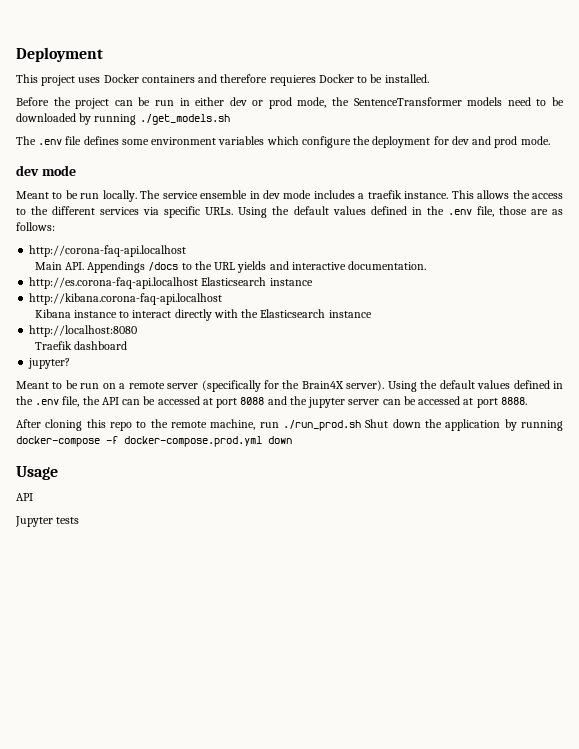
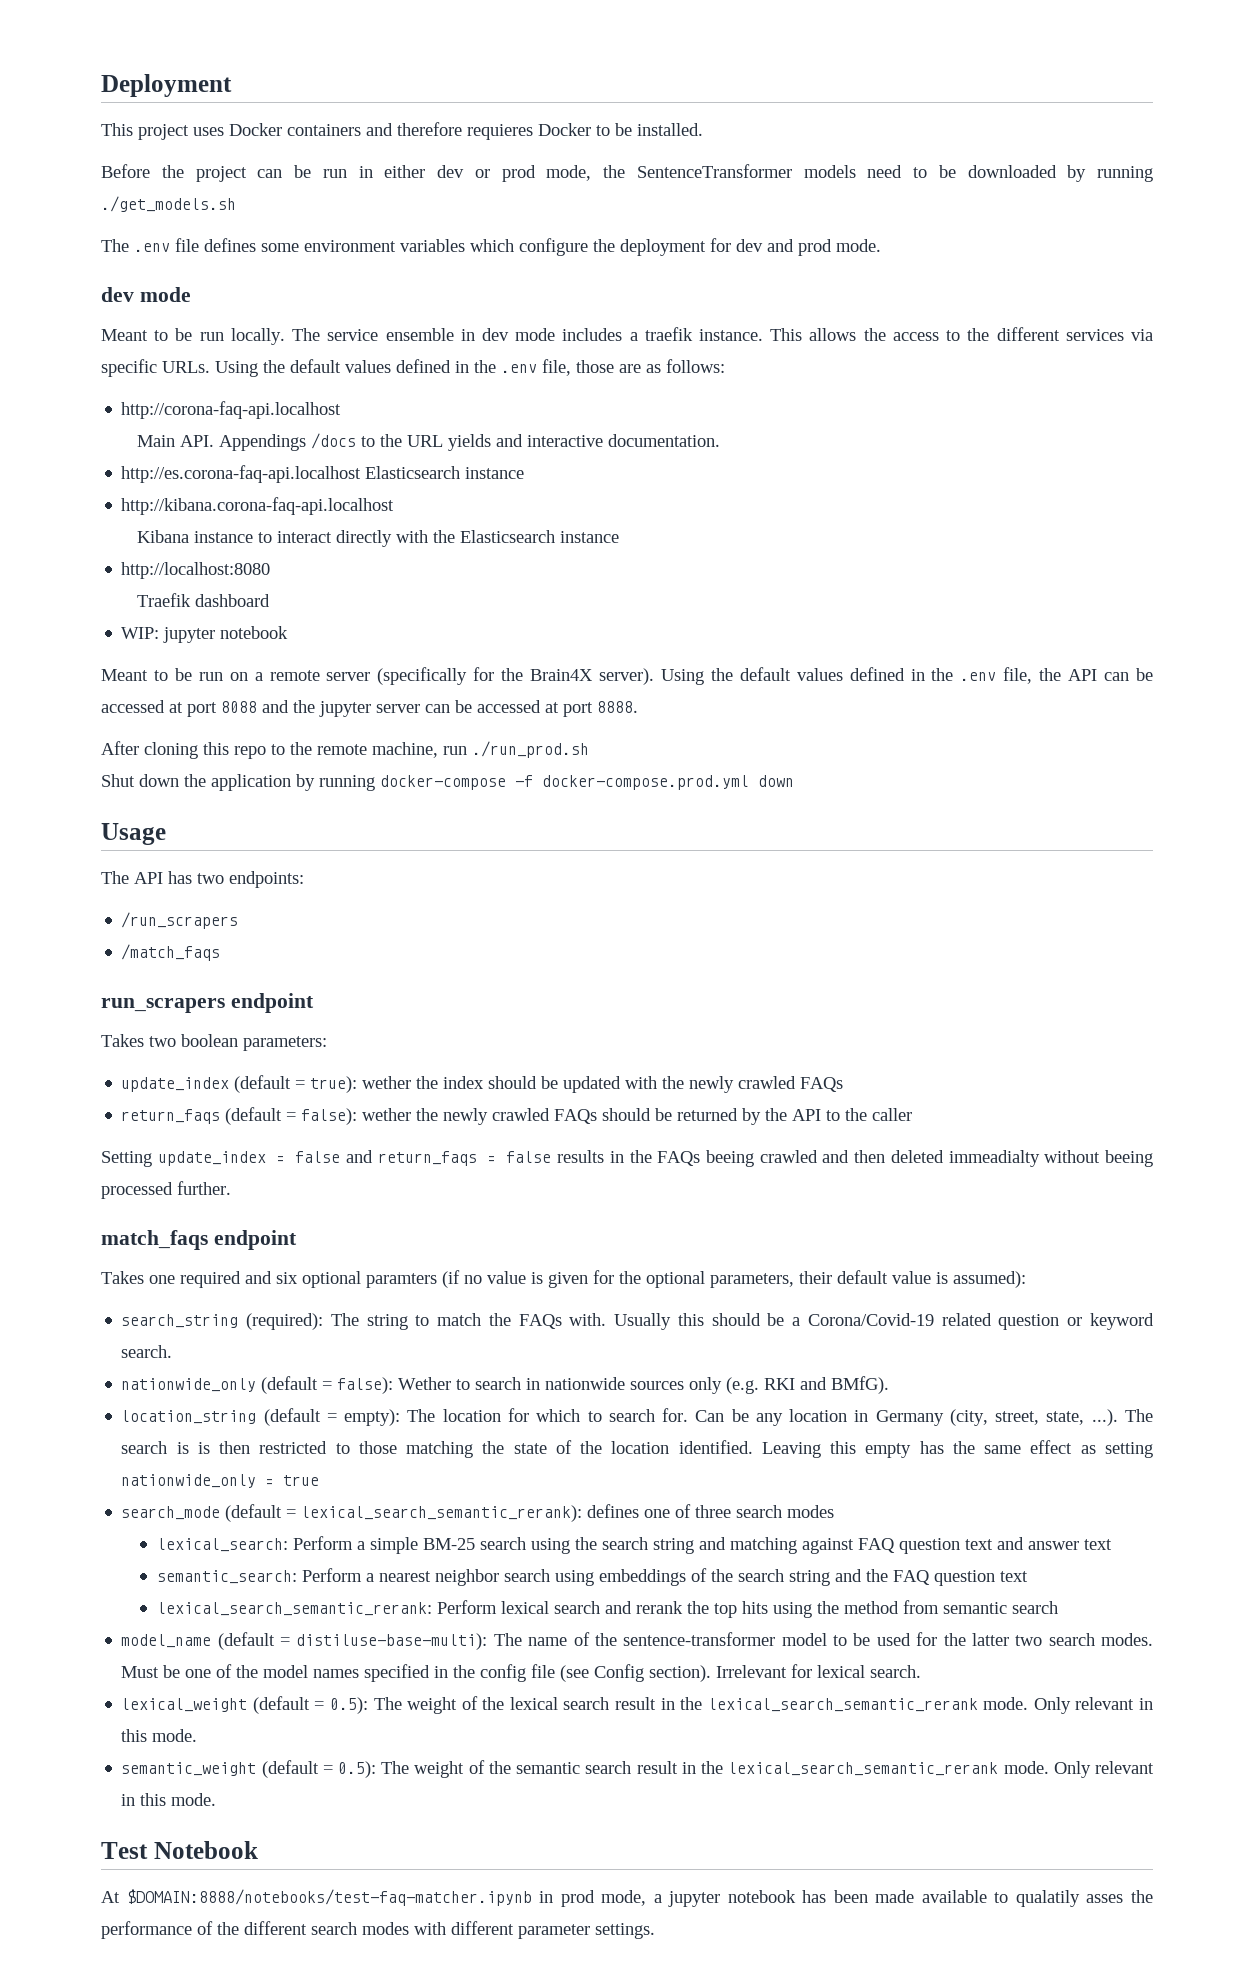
[28,358,71,369] jupyter? -> [121,626,289,643] WIP: jupyter notebook
(361, 425) none -> (589, 749) //
[16,493,33,501] [15,516,80,527] API // Jupyter tests -> [101,871,304,888] [121,912,239,929] [121,944,221,961] [101,993,314,1013] [101,1034,327,1051] [121,1075,844,1093] [121,1107,913,1125] [101,1150,1153,1167] [101,1181,231,1199] [101,1230,297,1250] [101,1270,1026,1288] [121,1313,1154,1330] [121,1345,173,1358] [121,1376,890,1394] [121,1408,1153,1426] [121,1440,1153,1458] [121,1474,320,1488] [121,1504,835,1522] [156,1536,1112,1554] [156,1568,1028,1586] [156,1600,1058,1618] [121,1632,1153,1650] [121,1664,922,1682] [121,1696,1154,1714] [121,1729,198,1742] [121,1760,1154,1778] [121,1793,217,1806] [101,1841,258,1859] [101,1889,1153,1907] [101,1921,655,1939] The API has two endpoints: // /run_scrapers // /match_faqs // run_scrapers endpoint // Takes two boolean parameters: // update_index (default = true): wether the index should be updated with the newly crawled FAQs // return_faqs (default = false): wether the newly crawled FAQs should be returned by the API to the caller // Setting update_index = false and return_faqs = false results in the FAQs beeing crawled and then deleted immeadialty without beeing processed further. // match_faqs endpoint // Takes one required and six optional paramters (if no value is given for the optional parameters, their default value is assumed): // search_string (required): The string to match the FAQs with. Usually this should be a Corona/Covid-19 related question or keyword search. // nationwide_only (default = false): Wether to search in nationwide sources only (e.g. RKI and BMfG). // location_string (default = empty): The location for which to search for. Can be any location in Germany (city, street, state, ...). The search is is then restricted to those matching the state of the location identified. Leaving this empty has the same effect as setting nationwide_only = true // search_mode (default = lexical_search_semantic_rerank): defines one of three search modes // lexical_search: Perform a simple BM-25 search using the search string and matching against FAQ question text and answer text // semantic_search: Perform a nearest neighbor search using embeddings of the search string and the FAQ question text // lexical_search_semantic_rerank: Perform lexical search and rerank the top hits using the method from semantic search // model_name (default = distiluse-base-multi): The name of the sentence-transformer model to be used for the latter two search modes. Must be one of the model names specified in the config file (see Config section). Irrelevant for lexical search. // lexical_weight (default = 0.5): The weight of the lexical search result in the lexical_search_semantic_rerank mode. Only relevant in this mode. // semantic_weight (default = 0.5): The weight of the semantic search result in the lexical_search_semantic_rerank mode. Only relevant in this mode. // Test Notebook // At $DOMAIN:8888/notebooks/test-faq-matcher.ipynb in prod mode, a jupyter notebook has been made available to qualatily asses the performance of the different search modes with different parameter settings.

